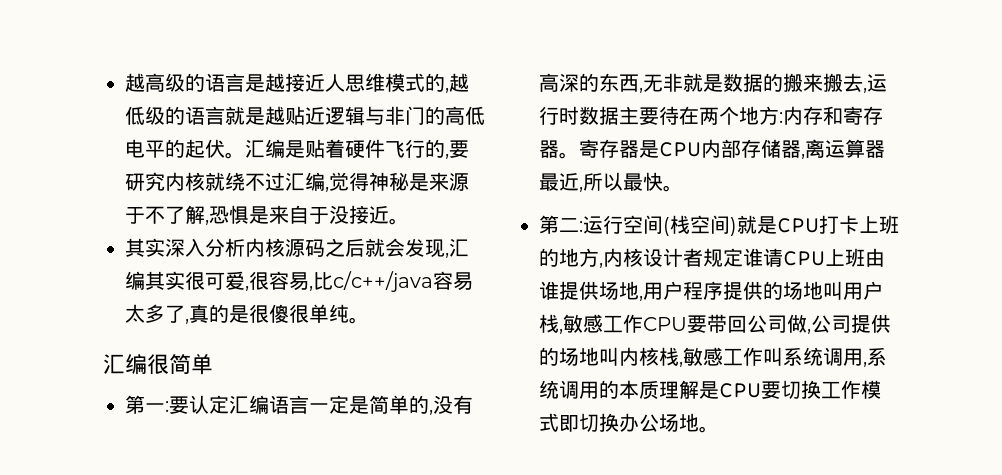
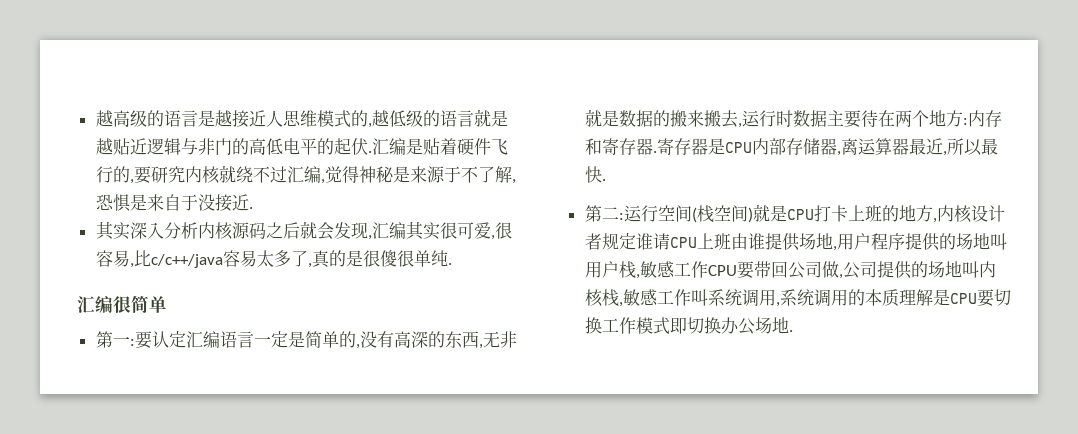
[225,152,245,159] 。 -> [367,151,372,153] .
[389,218,409,225] 。 -> [248,207,253,209] .
[349,317,369,324] 。 -> [447,263,452,265] .
[559,152,579,159] 。 -> [652,151,657,153] .
[663,185,683,192] 。 -> [601,179,606,181] .
[699,426,719,433] 。 -> [788,330,793,332] .

